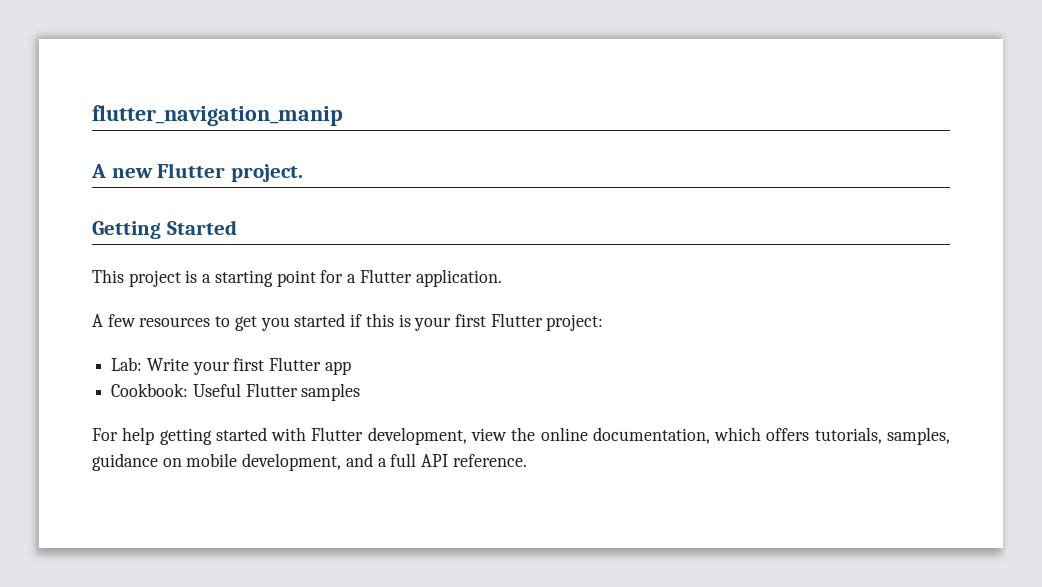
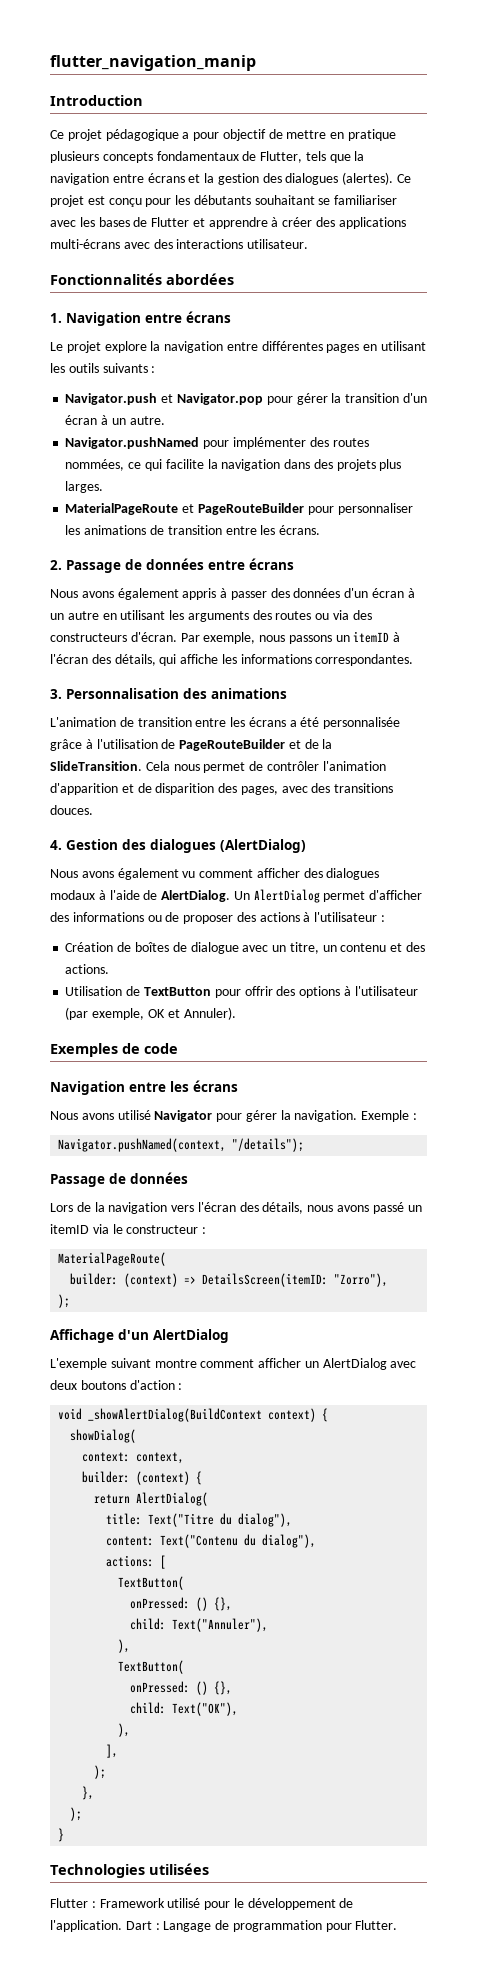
[91,163,303,182] [92,220,237,239] [92,269,502,287] [92,313,604,331] [111,357,351,375] [111,383,361,401] [92,427,951,445] [92,453,527,471] A new Flutter project. // Getting Started // This project is a starting point for a Flutter application. // A few resources to get you started if this is your first Flutter project: // Lab: Write your first Flutter app // Cookbook: Useful Flutter samples // For help getting started with Flutter development, view the online documentation, which offers tutorials, samples, guidance on mobile development, and a full API reference. -> [50,95,143,106] [50,129,397,141] [50,151,365,163] [50,172,412,185] [50,195,398,207] [50,217,406,229] [50,239,309,249] [50,273,234,285] [50,311,231,326] [50,341,427,353] [50,363,156,373] [65,393,427,405] [65,415,165,425] [65,437,369,449] [65,459,402,471] [65,481,104,493] [65,503,413,515] [65,525,321,535] [50,558,294,573] [50,588,415,600] [50,610,372,622] [50,631,401,644] [50,654,414,666] [50,688,287,699] [50,717,401,729] [50,739,333,751] [50,761,386,773] [50,783,394,795] [50,805,93,815] [50,839,306,853] [50,868,380,880] [50,889,423,903] [50,912,386,924] [65,942,425,954] [65,964,110,974] [65,986,418,998] [65,1007,236,1020] [50,1043,178,1057] [50,1080,238,1095] [50,1110,418,1122] [58,1138,305,1152] [50,1172,188,1187] [50,1202,422,1214] [50,1224,207,1234] [58,1252,167,1266] [70,1273,389,1287] [58,1294,71,1308] [50,1329,229,1343] [50,1358,417,1370] [50,1380,183,1390] [58,1408,329,1422] [70,1429,137,1443] [82,1452,185,1464] [82,1471,203,1485] [94,1492,209,1506] [106,1513,293,1527] [106,1534,317,1548] [106,1555,167,1569] [118,1576,185,1590] [130,1597,233,1611] [130,1618,269,1632] [118,1639,131,1653] [118,1660,185,1674] [130,1681,233,1695] [130,1702,239,1716] [118,1723,131,1737] [106,1744,119,1758] [94,1765,107,1779] [82,1786,95,1800] [70,1807,83,1821] [58,1828,65,1842] [50,1863,209,1878] [50,1898,354,1910] [50,1920,398,1932] Introduction // Ce projet pédagogique a pour objectif de mettre en pratique plusieurs concepts fondamentaux de Flutter, tels que la navigation entre écrans et la gestion des dialogues (alertes). Ce projet est conçu pour les débutants souhaitant se familiariser avec les bases de Flutter et apprendre à créer des applications multi-écrans avec des interactions utilisateur. // Fonctionnalités abordées // 1. Navigation entre écrans // Le projet explore la navigation entre différentes pages en utilisant les outils suivants : // Navigator.push et Navigator.pop pour gérer la transition d'un écran à un autre. // Navigator.pushNamed pour implémenter des routes nommées, ce qui facilite la navigation dans des projets plus larges. // MaterialPageRoute et PageRouteBuilder pour personnaliser les animations de transition entre les écrans. // 2. Passage de données entre écrans // Nous avons également appris à passer des données d'un écran à un autre en utilisant les arguments des routes ou via des constructeurs d'écran. Par exemple, nous passons un itemID à l'écran des détails, qui affiche les informations correspondantes. // 3. Personnalisation des animations // L'animation de transition entre les écrans a été personnalisée grâce à l'utilisation de PageRouteBuilder et de la SlideTransition. Cela nous permet de contrôler l'animation d'apparition et de disparition des pages, avec des transitions douces. // 4. Gestion des dialogues (AlertDialog) // Nous avons également vu comment afficher des dialogues modaux à l'aide de AlertDialog. Un AlertDialog permet d'afficher des informations ou de proposer des actions à l'utilisateur : // Création de boîtes de dialogue avec un titre, un contenu et des actions. // Utilisation de TextButton pour offrir des options à l'utilisateur (par exemple, OK et Annuler). // Exemples de code // Navigation entre les écrans // Nous avons utilisé Navigator pour gérer la navigation. Exemple : // Navigator.pushNamed(context, "/details"); // Passage de données // Lors de la navigation vers l'écran des détails, nous avons passé un itemID via le constructeur : // MaterialPageRoute( // builder: (context) => DetailsScreen(itemID: "Zorro"), // ); // Affichage d'un AlertDialog // L'exemple suivant montre comment afficher un AlertDialog avec deux boutons d'action : // void _showAlertDialog(BuildContext context) { // showDialog( // context: context, // builder: (context) { // return AlertDialog( // title: Text("Titre du dialog"), // content: Text("Contenu du dialog"), // actions: [ // TextButton( // onPressed: () {}, // child: Text("Annuler"), // ), // TextButton( // onPressed: () {}, // child: Text("OK"), // ), // ], // ); // }, // ); // } // Technologies utilisées // Flutter : Framework utilisé pour le développement de l'application. Dart : Langage de programmation pour Flutter.

